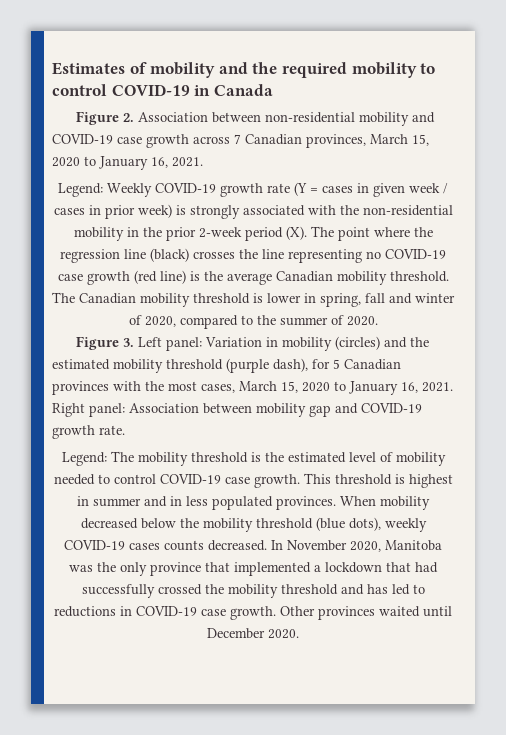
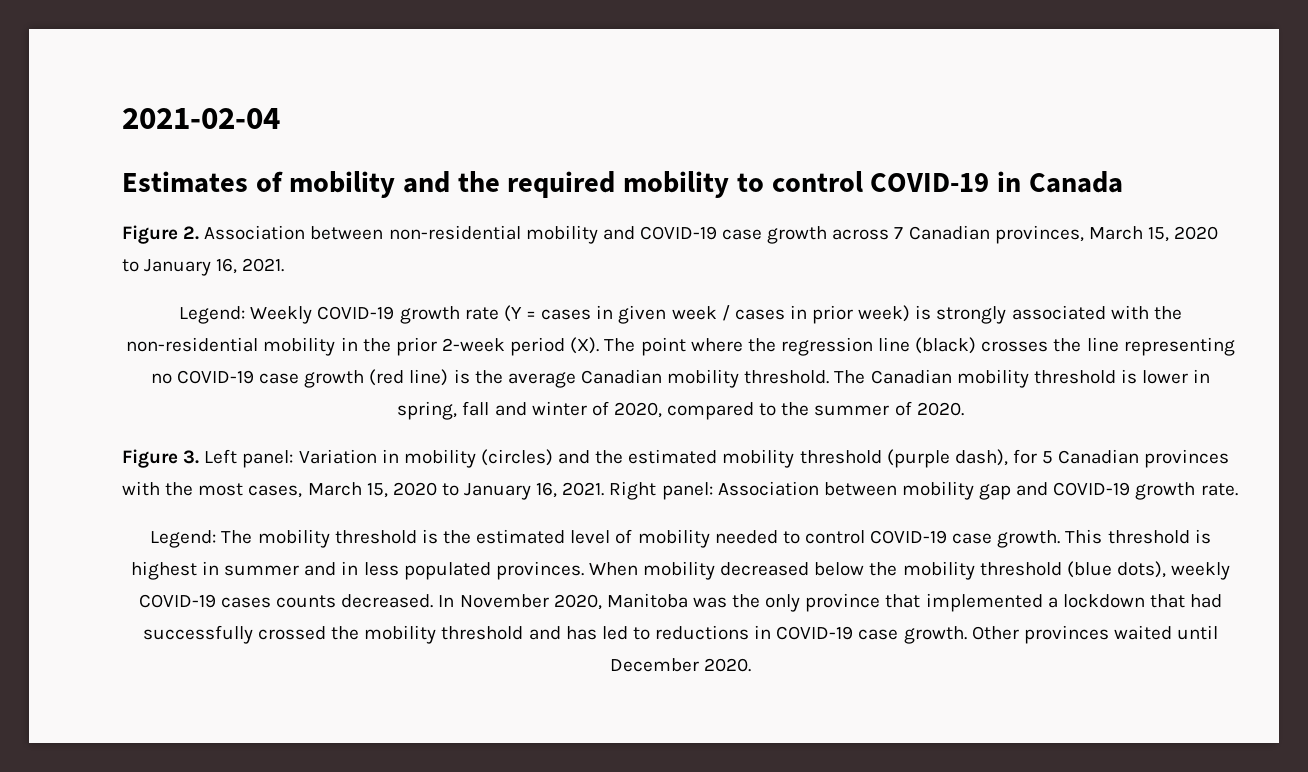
(52, 68) none -> [122,108,280,129] 2021-02-04 //

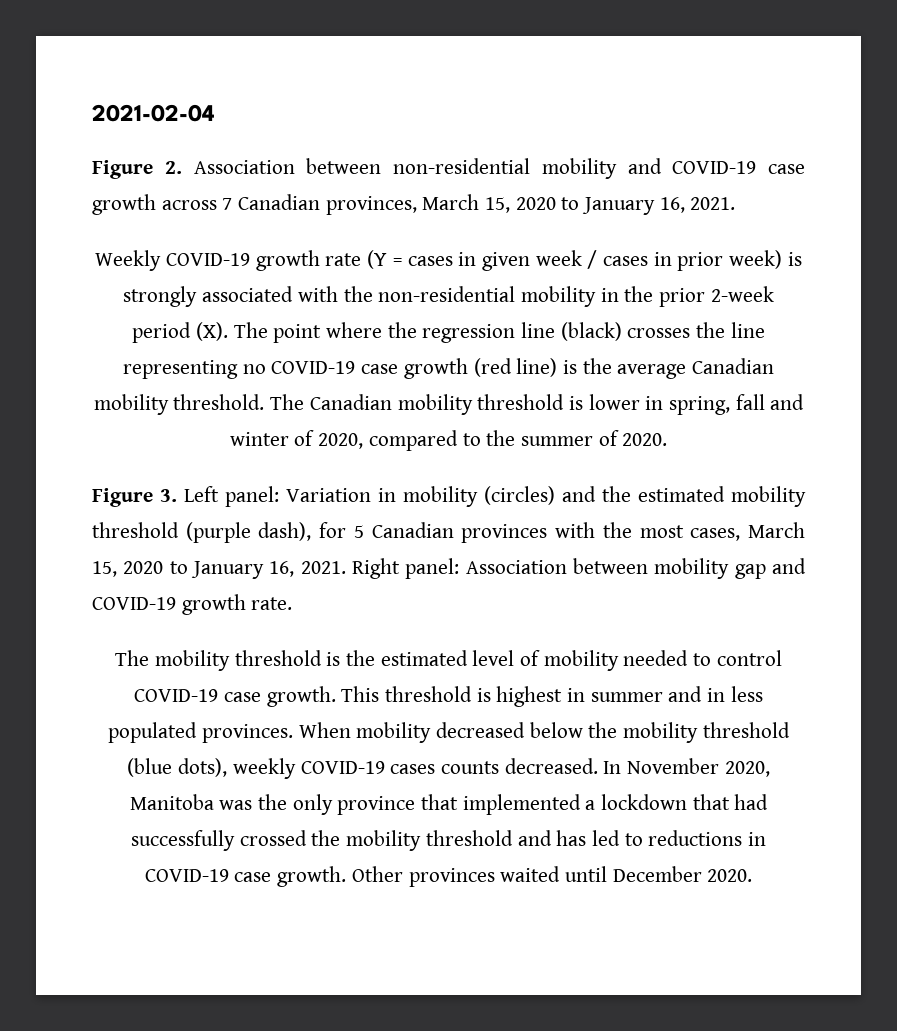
[122,171,1123,198] // Estimates of mobility and the required mobility to control COVID-19 in Canada -> (215, 113) none
[179,306,246,324] Legend: -> (736, 203) none
[150,530,217,548] Legend: -> (293, 603) none

